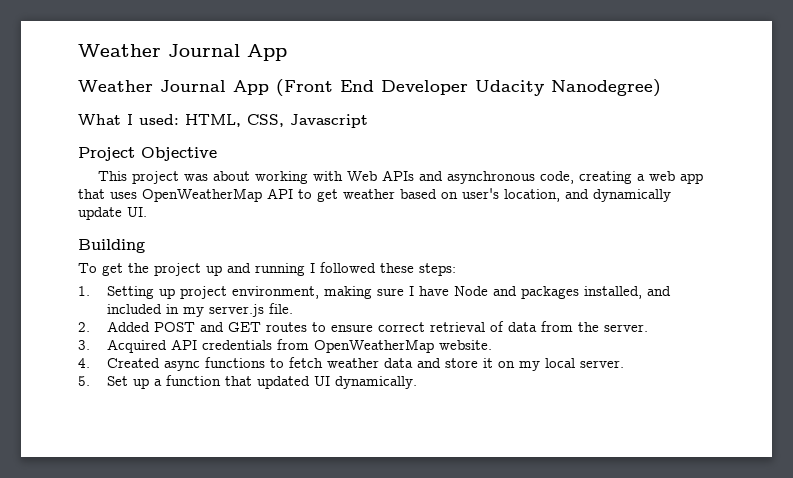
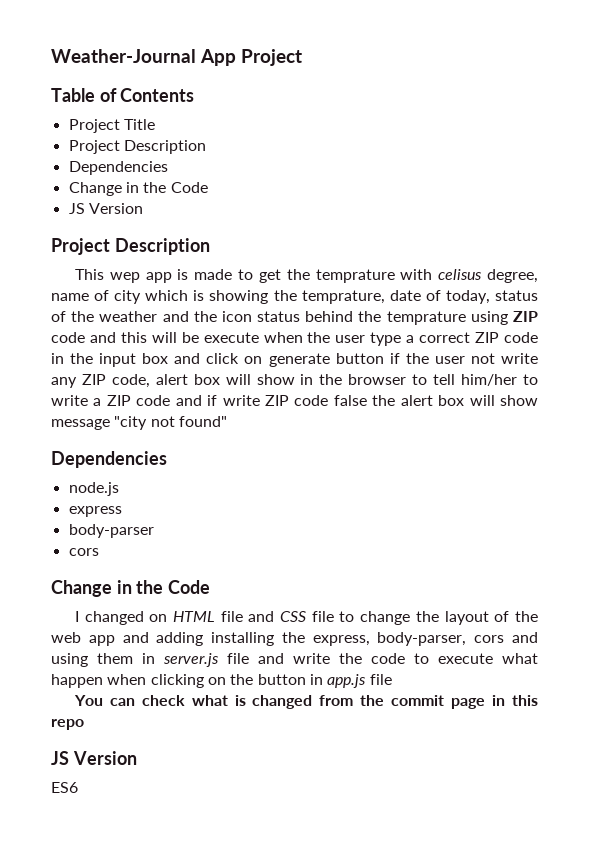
[78,44,287,61] [78,79,661,97] [78,114,368,128] [78,147,217,161] [97,170,703,184] [78,188,671,202] [78,207,147,220] [78,239,145,253] [78,262,456,276] [78,286,671,299] [106,303,293,317] [78,321,648,332] [78,339,492,353] [78,357,624,371] [78,375,417,389] Weather Journal App // Weather Journal App (Front End Developer Udacity Nanodegree) // What I used: HTML, CSS, Javascript // Project Objective // This project was about working with Web APIs and asynchronous code, creating a web app that uses OpenWeatherMap API to get weather based on user's location, and dynamically update UI. // Building // To get the project up and running I followed these steps: // 1. Setting up project environment, making sure I have Node and packages installed, and included in my server.js file. // 2. Added POST and GET routes to ensure correct retrieval of data from the server. // 3. Acquired API credentials from OpenWeatherMap website. // 4. Created async functions to fetch weather data and store it on my local server. // 5. Set up a function that updated UI dynamically. -> [51,49,302,66] [51,88,195,102] [68,119,155,133] [68,140,206,154] [68,161,168,175] [68,182,208,196] [68,203,143,214] [51,238,210,255] [74,269,538,283] [51,290,538,304] [51,311,538,325] [51,332,538,346] [51,353,539,367] [51,374,538,388] [51,395,538,406] [51,416,227,430] [51,451,167,468] [68,482,119,496] [68,506,122,517] [68,524,154,538] [68,548,99,556] [51,580,211,597] [74,611,538,625] [51,632,538,646] [51,653,538,667] [51,674,392,688] [73,695,539,709] [51,719,84,730] [51,751,137,765] [51,782,78,793] Weather-Journal App Project // Table of Contents // Project Title // Project Description // Dependencies // Change in the Code // JS Version // Project Description // This wep app is made to get the temprature with celisus degree, name of city which is showing the temprature, date of today, status of the weather and the icon status behind the temprature using ZIP code and this will be execute when the user type a correct ZIP code in the input box and click on generate button if the user not write any ZIP code, alert box will show in the browser to tell him/her to write a ZIP code and if write ZIP code false the alert box will show message "city not found" // Dependencies // node.js // express // body-parser // cors // Change in the Code // I changed on HTML file and CSS file to change the layout of the web app and adding installing the express, body-parser, cors and using them in server.js file and write the code to execute what happen when clicking on the button in app.js file // You can check what is changed from the commit page in this repo // JS Version // ES6

